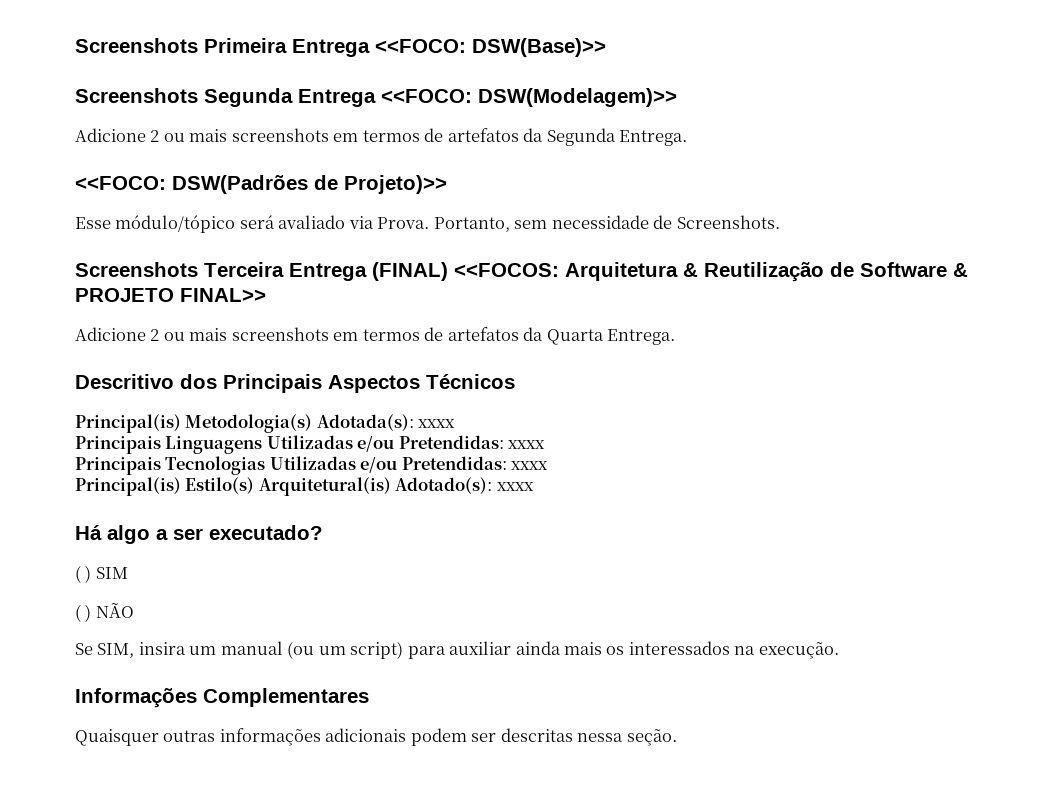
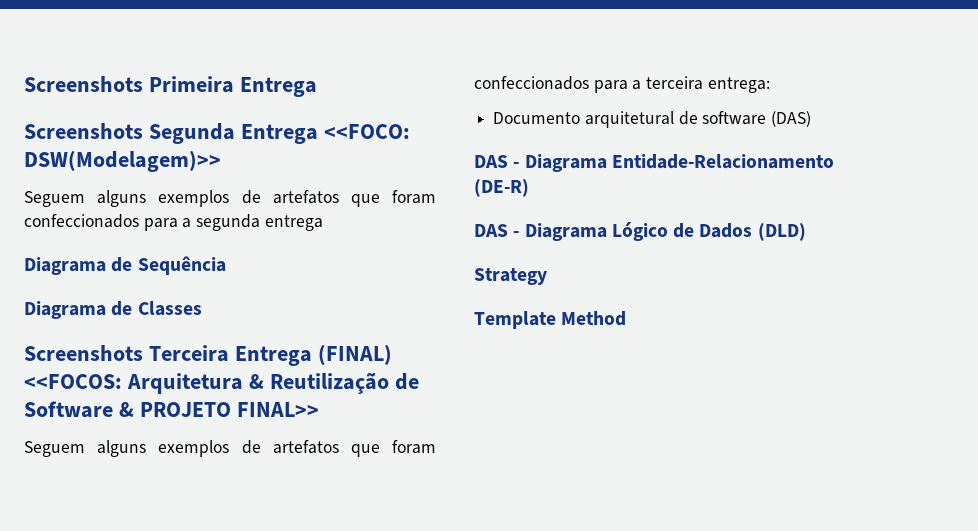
[375,38,606,57] <<FOCO: DSW(Base)>> -> (317, 87) none
[75,128,688,146] [75,175,447,194] [75,215,780,233] Adicione 2 ou mais screenshots em termos de artefatos da Segunda Entrega. // <<FOCO: DSW(Padrões de Projeto)>> // Esse módulo/tópico será avaliado via Prova. Portanto, sem necessidade de Screenshots. -> [24,190,436,207] [24,214,323,231] [24,256,226,275] [24,301,202,319] Seguem alguns exemplos de artefatos que foram confeccionados para a segunda entrega // Diagrama de Sequência // Diagrama de Classes
[75,327,676,345] [75,374,515,393] [75,414,456,433] [75,435,546,454] [75,456,549,475] [75,477,534,496] [75,525,323,544] [75,565,128,583] [75,602,134,622] [75,641,839,659] [75,688,369,708] [75,728,677,746] Adicione 2 ou mais screenshots em termos de artefatos da Quarta Entrega. // Descritivo dos Principais Aspectos Técnicos // Principal(is) Metodologia(s) Adotada(s): xxxx // Principais Linguagens Utilizadas e/ou Pretendidas: xxxx // Principais Tecnologias Utilizadas e/ou Pretendidas: xxxx // Principal(is) Estilo(s) Arquitetural(is) Adotado(s): xxxx // Há algo a ser executado? // ( ) SIM // ( ) NÃO // Se SIM, insira um manual (ou um script) para auxiliar ainda mais os interessados na execução. // Informações Complementares // Quaisquer outras informações adicionais podem ser descritas nessa seção. -> [24,440,436,457] [474,76,770,93] [493,111,812,128] [474,154,834,172] [474,179,529,197] [474,222,806,241] [474,268,547,285] [474,311,627,329] Seguem alguns exemplos de artefatos que foram confeccionados para a terceira entrega: // Documento arquitetural de software (DAS) // DAS - Diagrama Entidade-Relacionamento (DE-R) // DAS - Diagrama Lógico de Dados (DLD) // Strategy // Template Method

